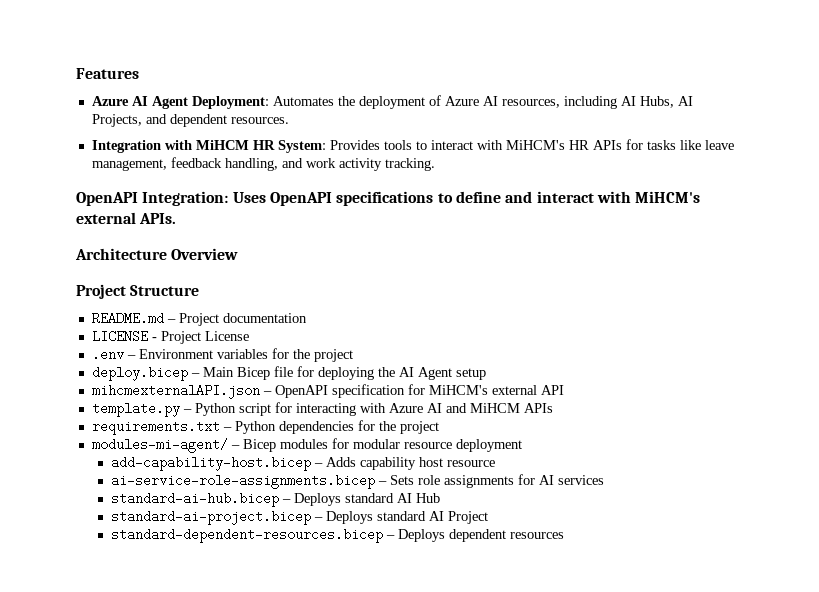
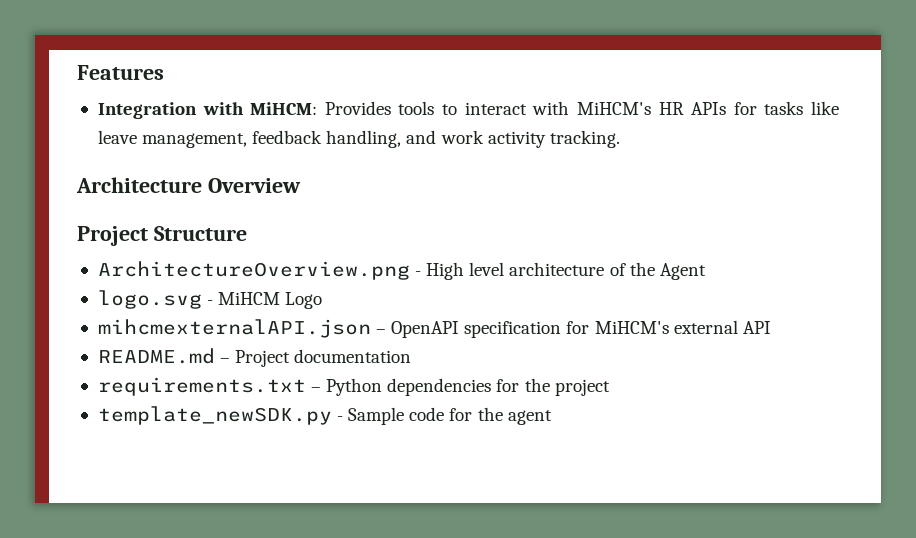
[91,95,693,109] [91,114,289,127] // Azure AI Agent Deployment: Automates the deployment of Azure AI resources, including AI Hubs, AI Projects, and dependent resources. -> (164, 72) none
[195,140,326,153] MiHCM HR System: -> [250,102,318,115] MiHCM:
[76,191,701,206] [76,212,177,224] [75,248,239,260] [76,284,200,299] [91,312,307,326] [91,330,249,344] [91,348,353,362] [91,366,486,381] OpenAPI Integration: Uses OpenAPI specifications to define and interact with MiHCM's external APIs. // Architecture Overview // Project Structure // README.md – Project documentation // LICENSE - Project License // .env – Environment variables for the project // deploy.bicep – Main Bicep file for deploying the AI Agent setup -> [76,177,301,193] [77,226,247,246] [97,261,706,280] [97,290,323,309] Architecture Overview // Project Structure // ArchitectureOverview.png - High level architecture of the Agent // logo.svg - MiHCM Logo
[91,402,553,417] template.py – Python script for interacting with Azure AI and MiHCM APIs -> [97,348,412,367] README.md – Project documentation
[91,438,522,453] [111,456,496,471] [111,474,605,489] [111,492,441,507] [111,510,489,525] [111,528,565,543] modules-mi-agent/ – Bicep modules for modular resource deployment // add-capability-host.bicep – Adds capability host resource // ai-service-role-assignments.bicep – Sets role assignments for AI services // standard-ai-hub.bicep – Deploys standard AI Hub // standard-ai-project.bicep – Deploys standard AI Project // standard-dependent-resources.bicep – Deploys dependent resources -> [97,406,552,425] template_newSDK.py - Sample code for the agent

